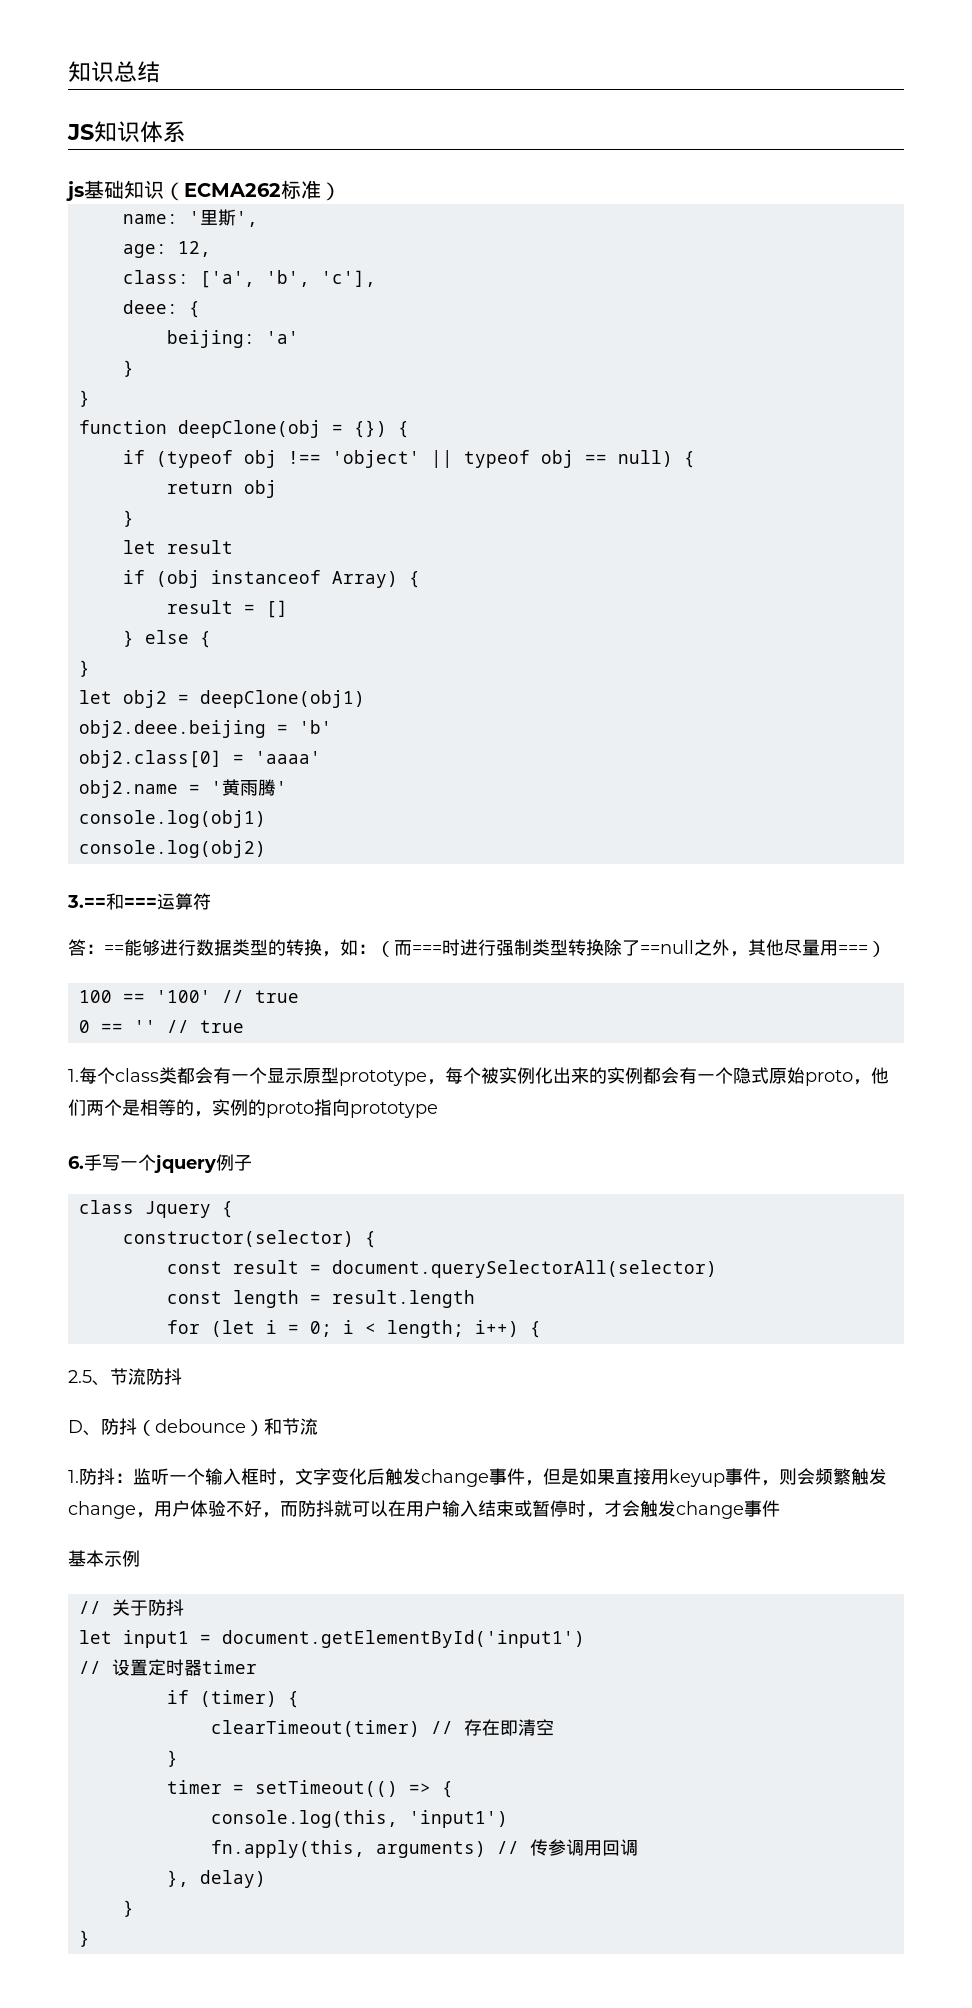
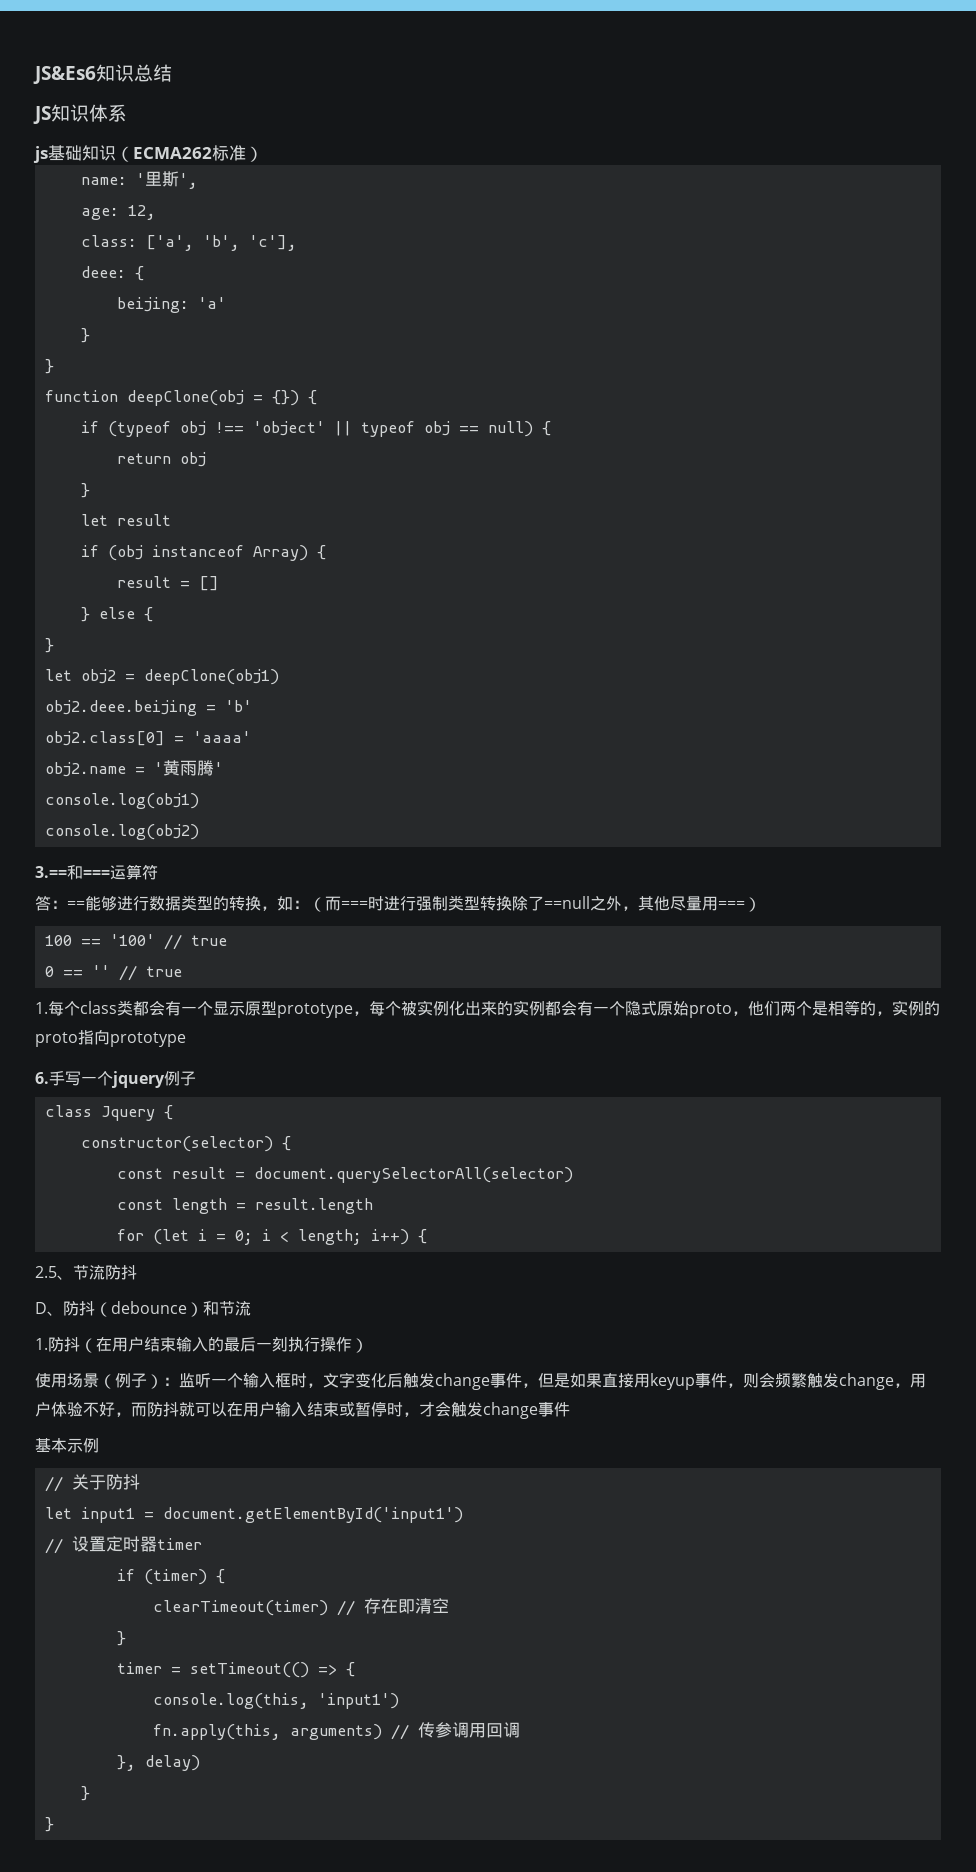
(68, 71) none -> [33,66,96,84] JS&Es6
(115, 1476) none -> [80,1337,368,1353] [35,1373,163,1389] （在用户结束输入的最后一刻执行操作） // 使用场景（例子）

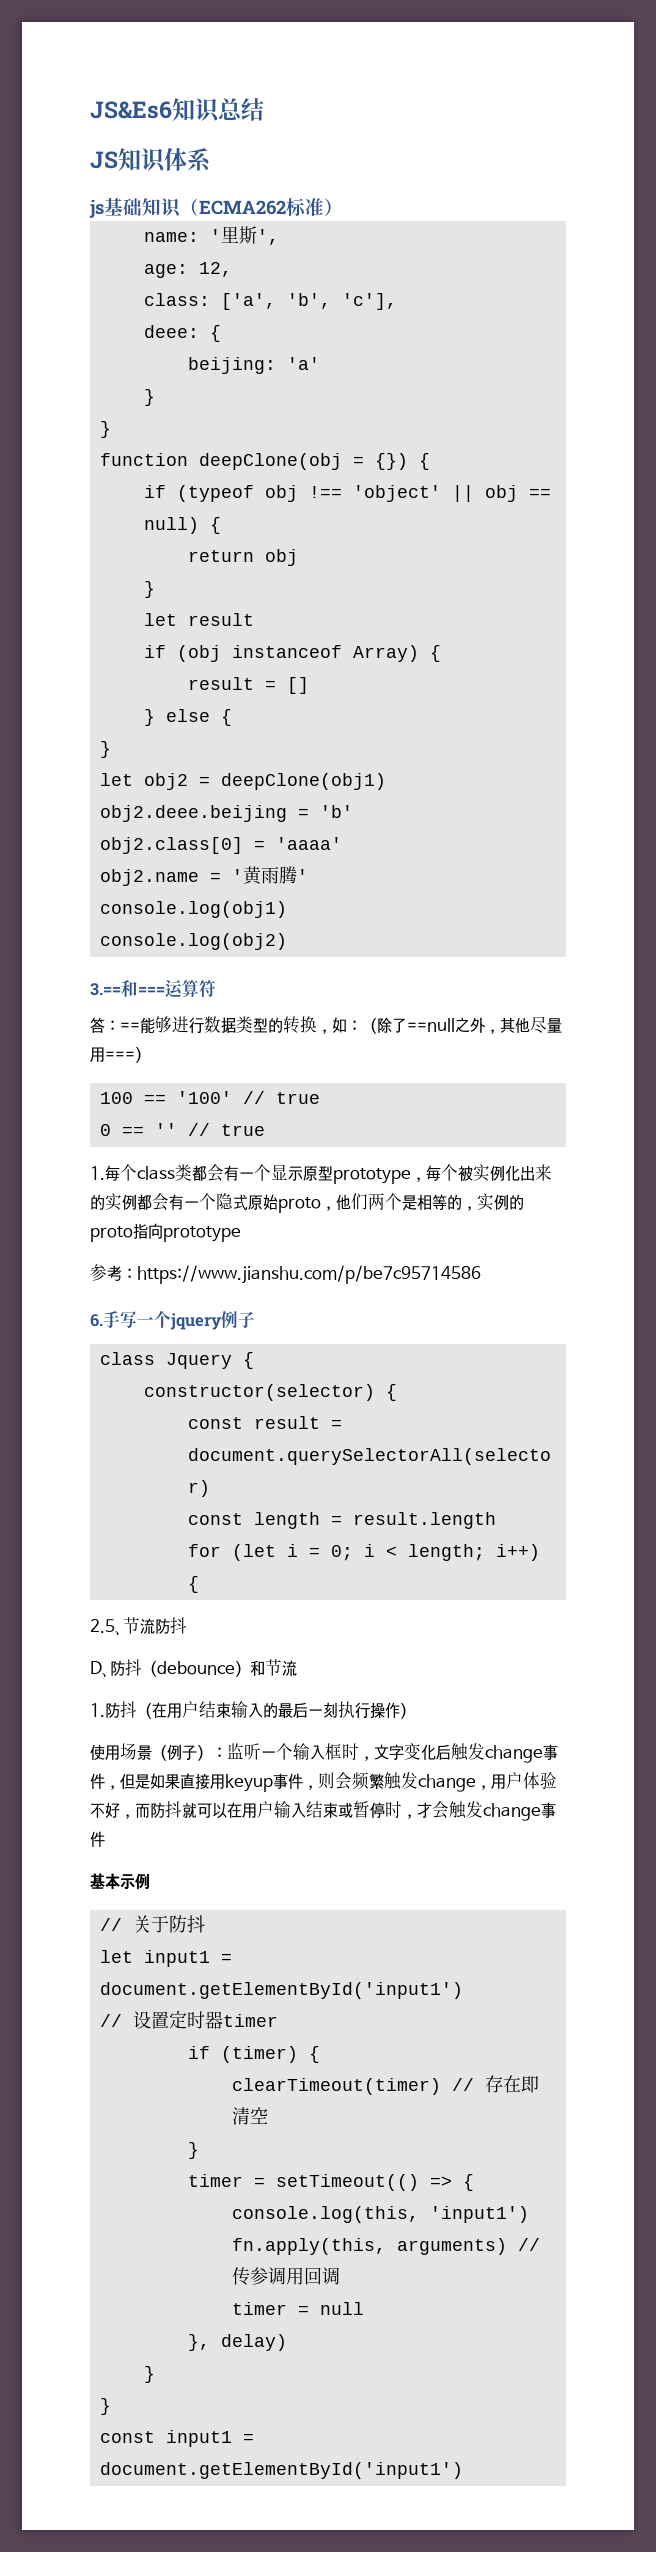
[360,421,415,437] typeof -> (474, 493) none
[325,895,512,911] 而===时进行强制类型转换 -> (377, 1025) none
(186, 1039) none -> [90,1264,481,1284] // 参考：https://www.jianshu.com/p/be7c95714586
(520, 1730) none -> [231,2302,364,2315] // timer = null
(54, 1824) none -> [99,2430,254,2447] [99,2462,463,2479] // const input1 = document.getElementById('input1')

